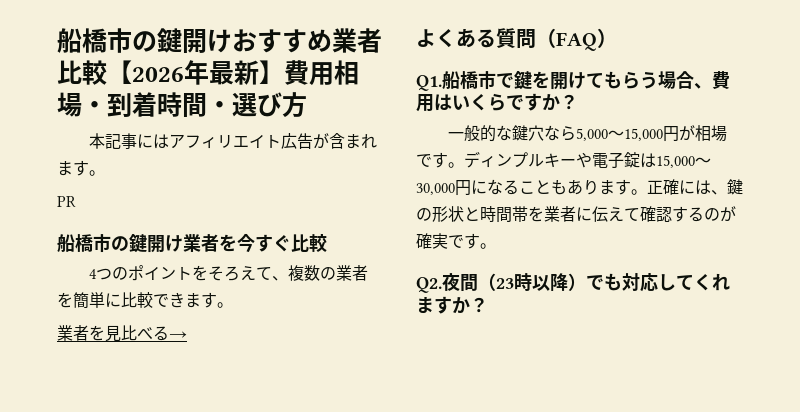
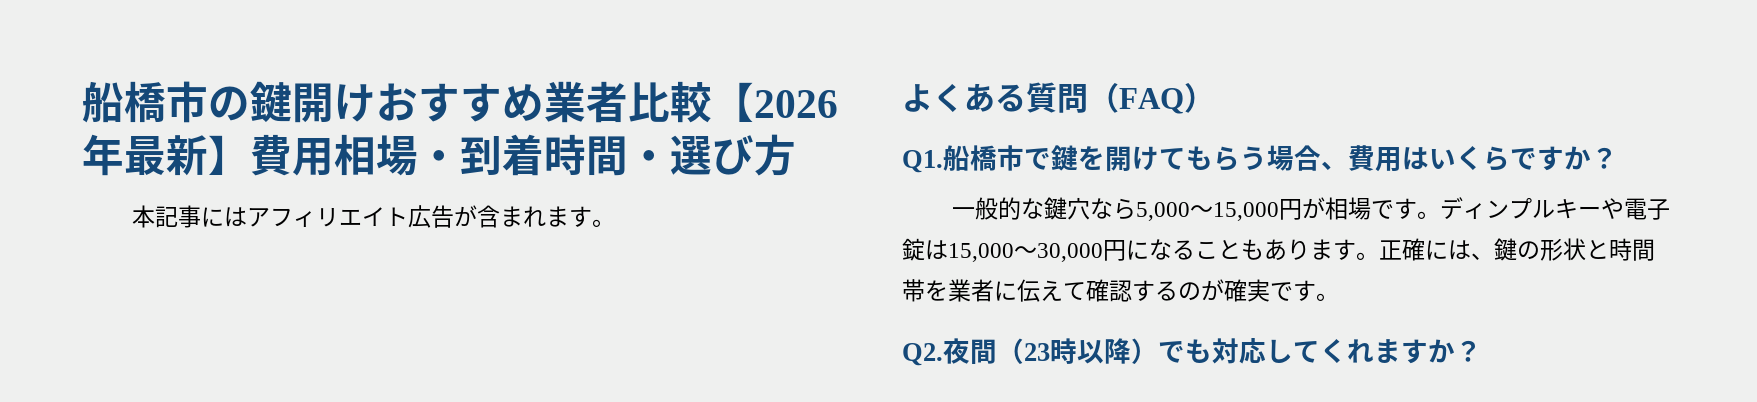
[57,196,76,207] [57,233,327,253] [89,265,369,281] [57,292,233,309] [57,325,187,342] // PR // 船橋市の鍵開け業者を今すぐ比較 // 4つのポイントをそろえて、複数の業者を簡単に比較できます。 // 業者を見比べる→ -> (615, 223) none

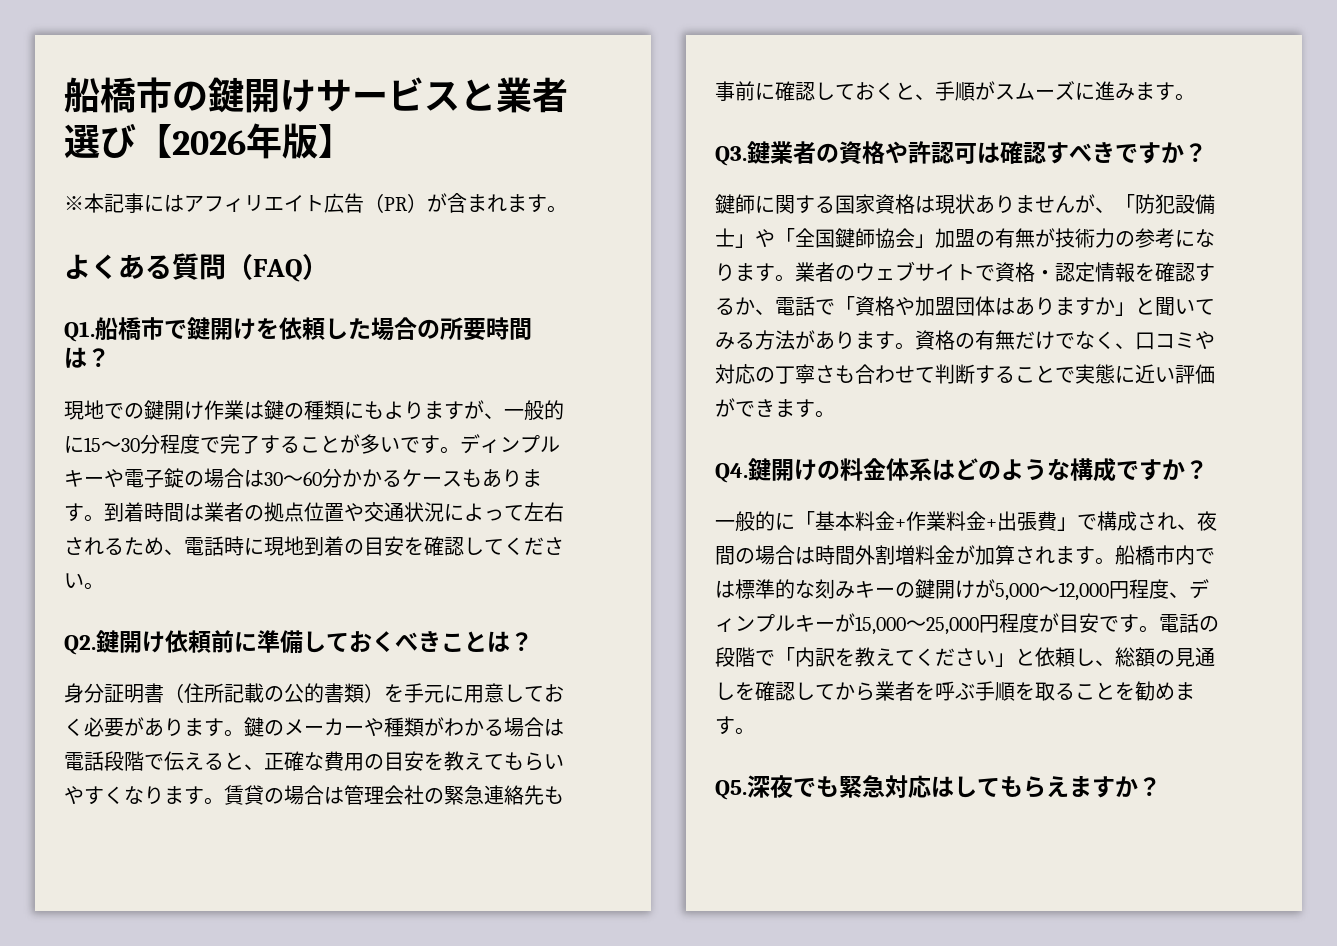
[376,81,712,123] おすすめ業者比較 -> [316,77,568,113] [64,123,136,159] サービスと業者選び
[124,135,208,176] 最新 -> [282,123,318,159] 版
[250,134,796,176] 費用相場・到着時間・選び方 // -> [64,196,84,211] // ※
(454, 216) none -> [364,193,427,213] （PR）
[1078,145,1618,172] [951,197,1371,221] を開けてもらう場合、費用はいくらですか？ // 一般的な鍵穴なら5,000〜15,000円が相場 -> [210,317,532,341] [64,347,110,368] [64,400,564,420] [64,434,400,454] 開けを依頼した場合の所要時間は？ // 現地での鍵開け作業は鍵の種類にもよりますが、一般的に15〜30分程度で完了することが多い
[925,238,1655,262] [902,279,1339,302] [902,338,1374,366] は15,000〜30,000円になることもあります。正確には、鍵の形状と時間帯を業者に伝えて確認するのが確実です。 // Q2.夜間（23時以降）でも対応してくれ -> [184,468,542,488] [64,502,564,522] [64,536,564,556] [64,573,104,590] [64,630,533,655] [64,683,564,703] [64,717,564,737] [64,751,564,771] [64,785,564,805] [715,81,1195,101] [715,141,1207,166] [715,194,1215,215] [715,228,1215,249] [715,261,1215,283] [715,296,1215,316] [715,330,1215,350] [715,364,1215,384] [715,398,835,418] [715,458,1208,483] [715,511,1217,531] [715,545,1215,566] [715,579,1209,601] [715,613,1219,635] [715,647,1215,667] [715,681,1195,701] [715,716,755,735] [715,775,1069,800] の場合は30〜60分かかるケースもあります。到着時間は業者の拠点位置や交通状況によって左右されるため、電話時に現地到着の目安を確認してください。 // Q2.鍵開け依頼前に準備しておくべきことは？ // 身分証明書（住所記載の公的書類）を手元に用意しておく必要があります。鍵のメーカーや種類がわかる場合は電話段階で伝えると、正確な費用の目安を教えてもらいやすくなります。賃貸の場合は管理会社の緊急連絡先も事前に確認しておくと、手順がスムーズに進みます。 // Q3.鍵業者の資格や許認可は確認すべきですか？ // 鍵師に関する国家資格は現状ありませんが、「防犯設備士」や「全国鍵師協会」加盟の有無が技術力の参考になります。業者のウェブサイトで資格・認定情報を確認するか、電話で「資格や加盟団体はありますか」と聞いてみる方法があります。資格の有無だけでなく、口コミや対応の丁寧さも合わせて判断することで実態に近い評価ができます。 // Q4.鍵開けの料金体系はどのような構成ですか？ // 一般的に「基本料金+作業料金+出張費」で構成され、夜間の場合は時間外割増料金が加算されます。船橋市内では標準的な刻みキーの鍵開けが5,000〜12,000円程度、ディンプルキーが15,000〜25,000円程度が目安です。電話の段階で「内訳を教えてください」と依頼し、総額の見通しを確認してから業者を呼ぶ手順を取ることを勧めます。 // Q5.深夜でも緊急対応はしてもらえ

